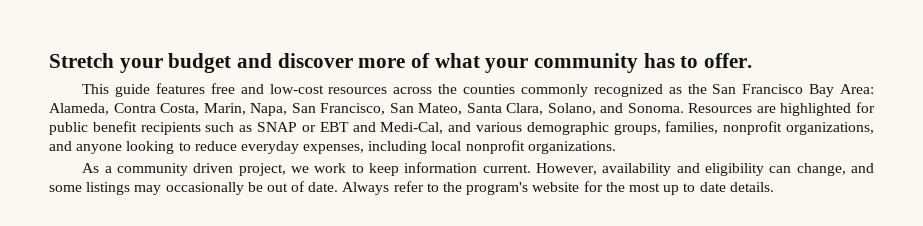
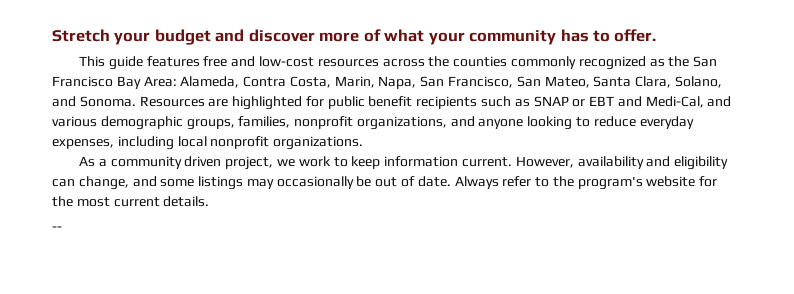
[663,182,726,195] up to date -> [113,197,160,207] current
(774, 187) none -> [52,226,62,231] // --

